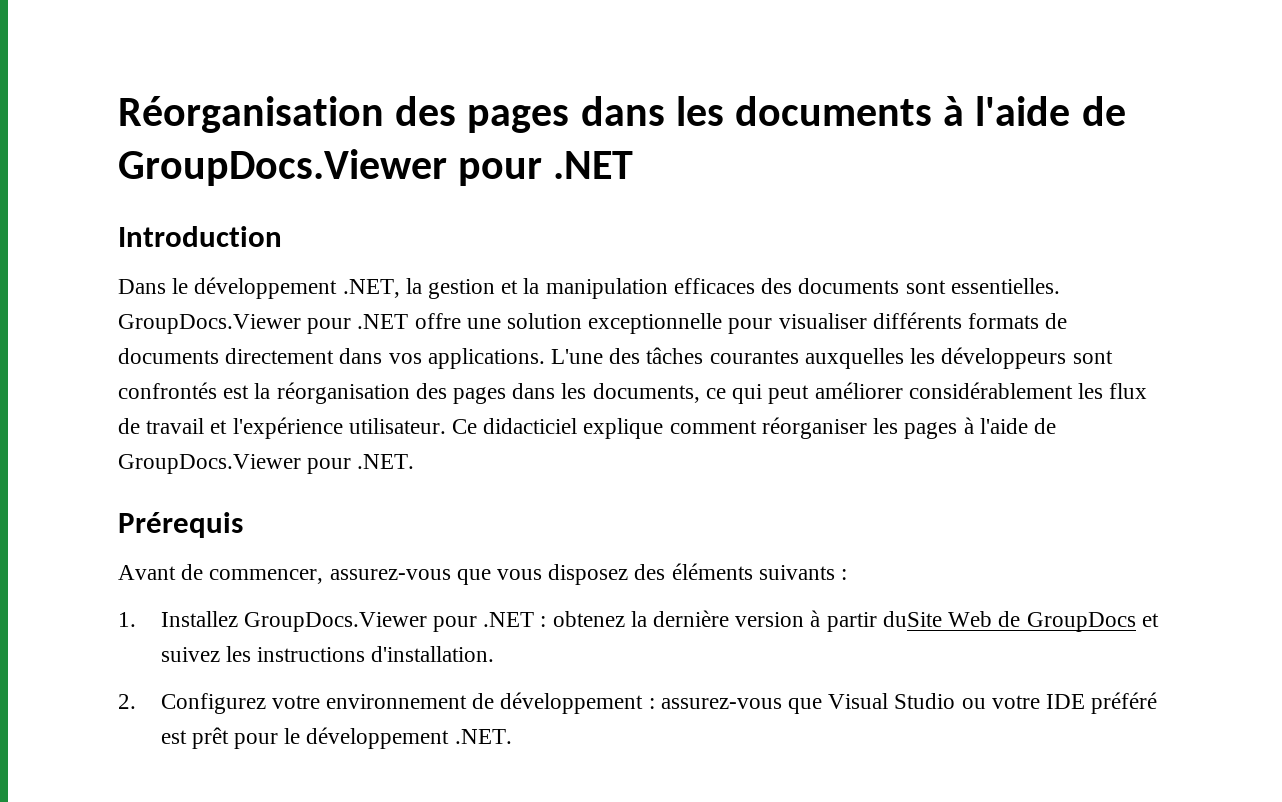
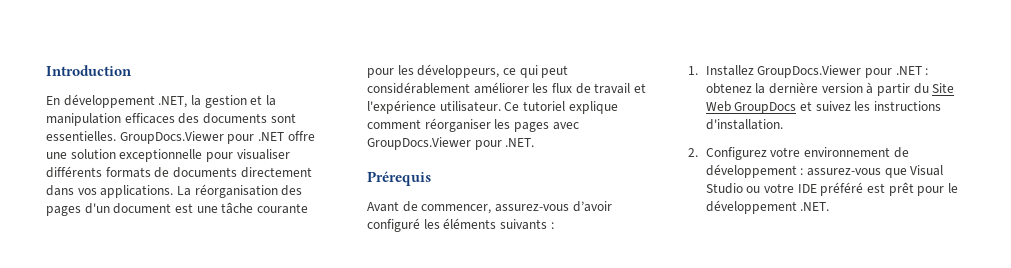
[118,96,1126,133] [118,149,634,186] Réorganisation des pages dans les documents à l'aide de GroupDocs.Viewer pour .NET // -> (46, 70) none
[118,278,189,294] Dans le -> [46,96,60,105] En
[551,347,1113,369] [118,382,700,404] L'une des tâches courantes auxquelles les développeurs sont confrontés est la réorganisation des pages dans les documents, -> [176,184,303,198] [46,202,308,216] [367,64,500,78] La réorganisation des pages d'un document est une tâche courante pour les développeurs,
[814,382,1073,399] améliorer considérablement -> [367,82,529,94] considérablement améliorer
[483,418,578,434] didacticiel -> [522,101,565,111] tutoriel
[963,417,1056,434] à l'aide de -> [552,122,579,130] avec
[456,564,666,585] que vous disposez des -> [572,201,612,212] [367,218,440,232] d’avoir configuré les
[882,611,1021,627] duSite Web de -> [913,83,955,94] [705,101,731,112] du Site Web

